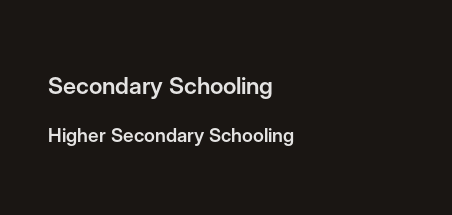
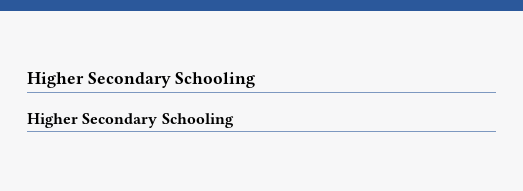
(48, 88) none -> [27,72,84,88] Higher

